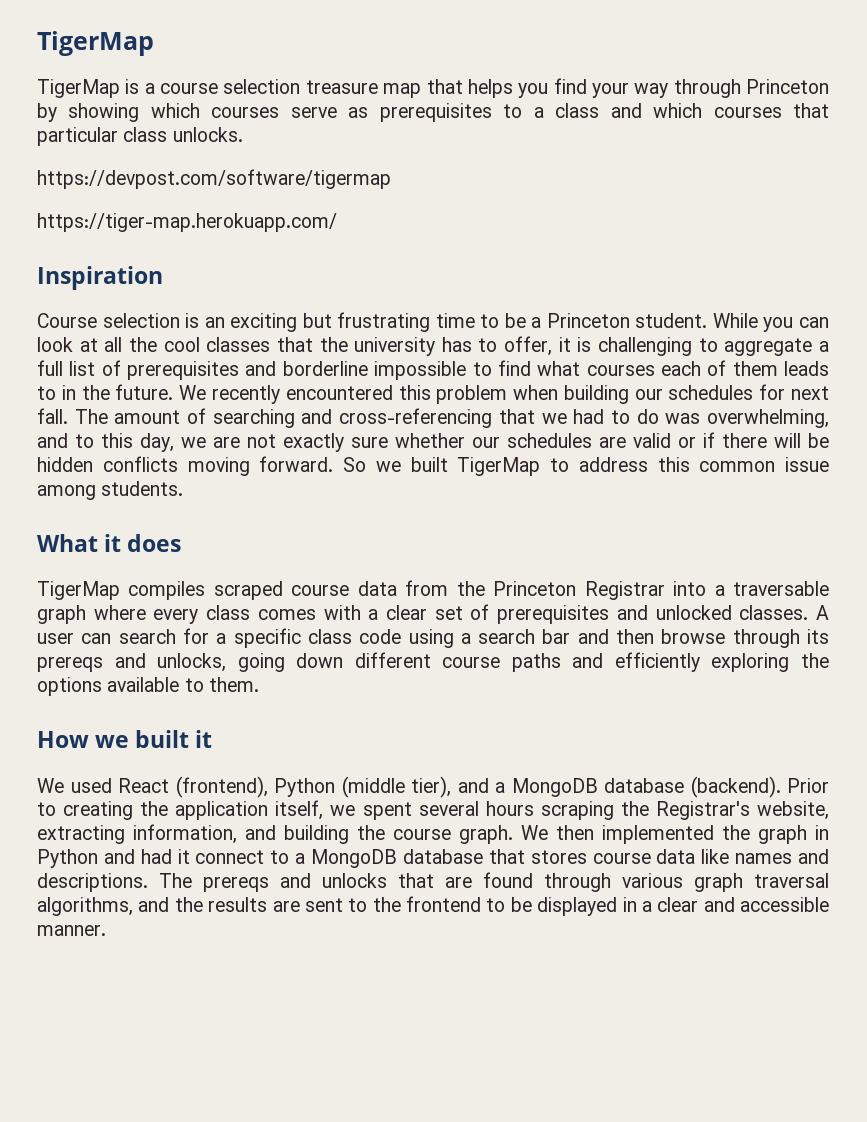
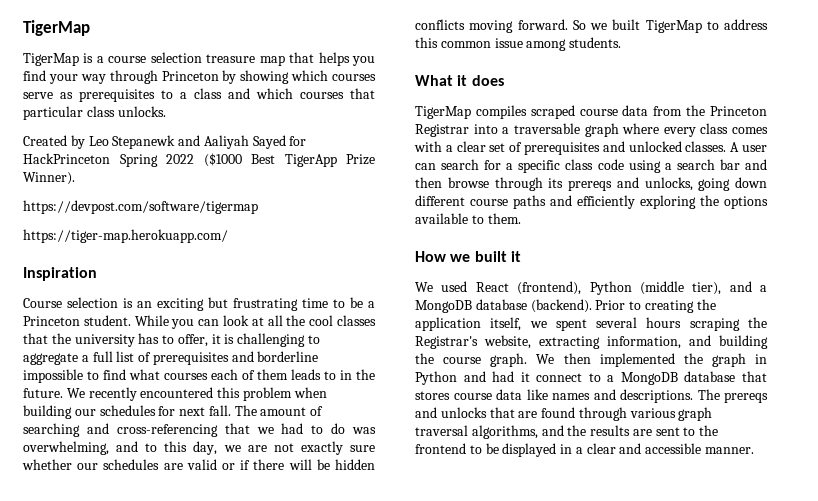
(243, 134) none -> [23,135,307,149] [23,153,375,167] [23,172,75,185] // Created by Leo Stepanewk and Aaliyah Sayed for HackPrinceton Spring 2022 ($1000 Best TigerApp Prize Winner).

